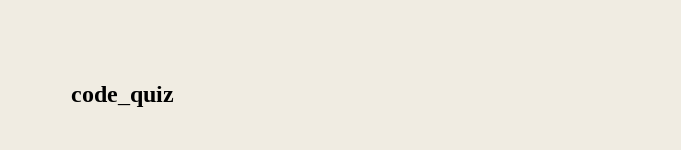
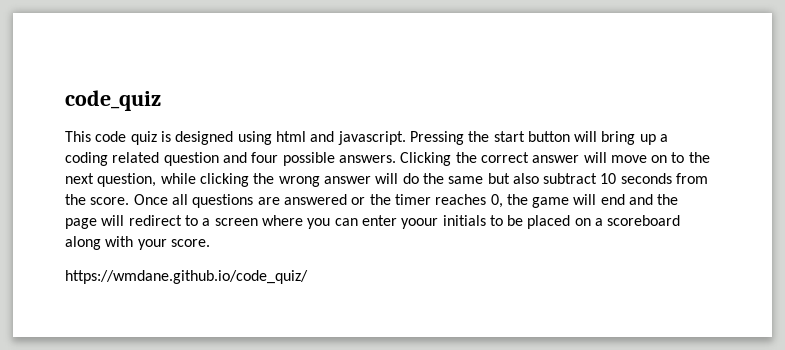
(174, 96) none -> [65,131,669,145] [65,152,710,166] [65,173,709,187] [65,194,679,208] [65,215,681,229] [65,236,210,250] [65,270,308,284] // This code quiz is designed using html and javascript. Pressing the start button will bring up a coding related question and four possible answers. Clicking the correct answer will move on to the next question, while clicking the wrong answer will do the same but also subtract 10 seconds from the score. Once all questions are answered or the timer reaches 0, the game will end and the page will redirect to a screen where you can enter yoour initials to be placed on a scoreboard along with your score. // https://wmdane.github.io/code_quiz/

